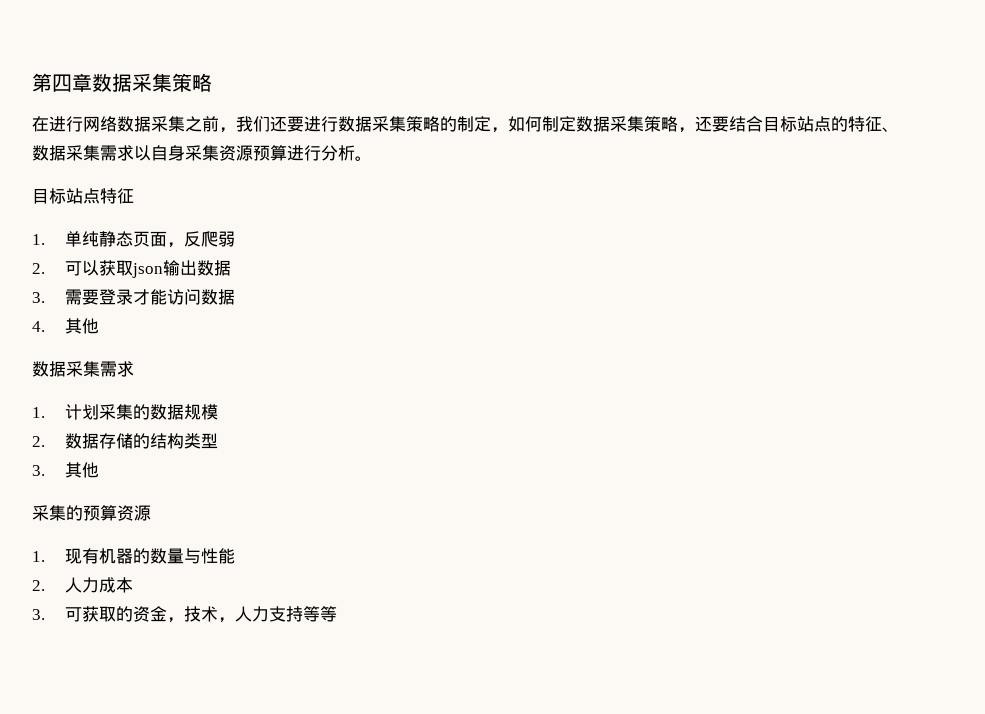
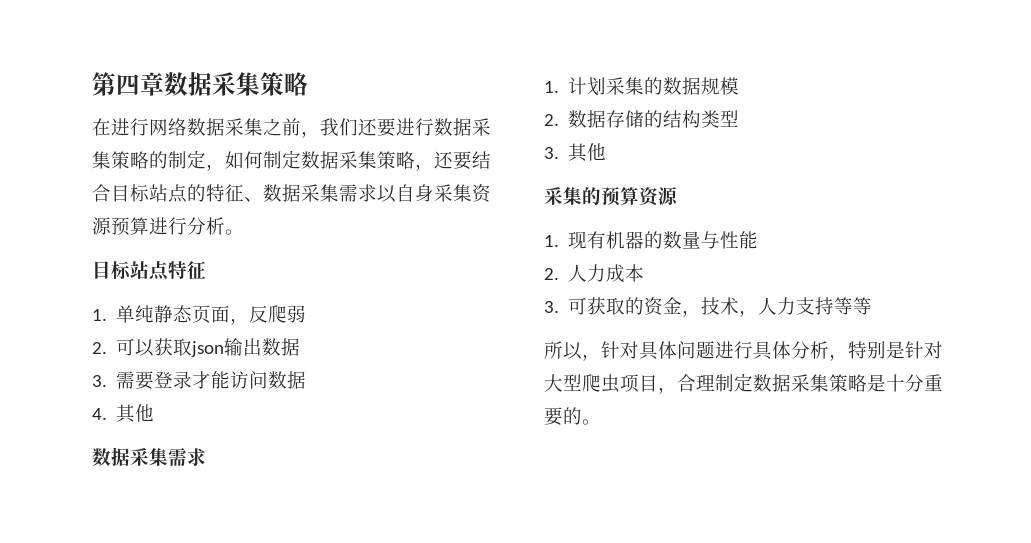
(337, 614) none -> [544,341,943,361] [544,373,943,394] [544,407,601,426] // 所以，针对具体问题进行具体分析，特别是针对大型爬虫项目，合理制定数据采集策略是十分重要的。

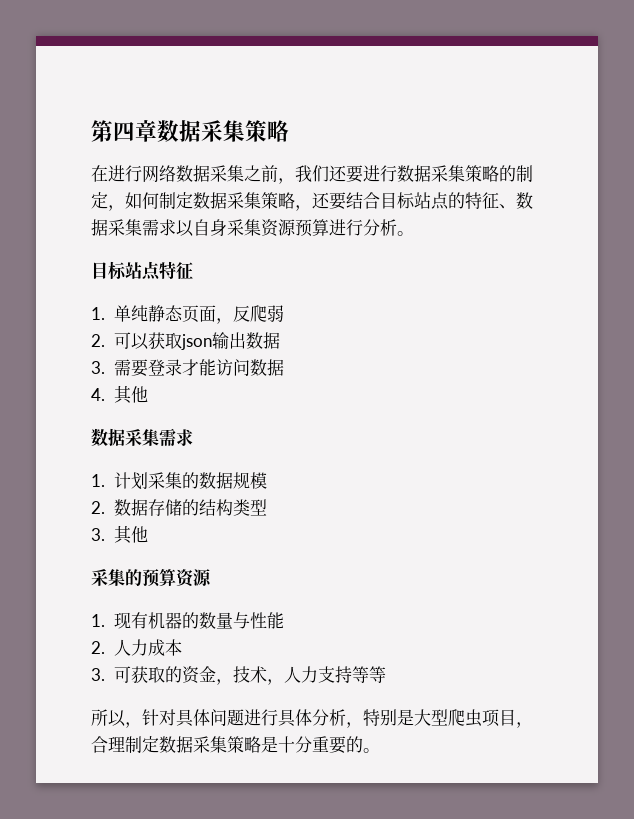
[905,341,943,359] 针对 -> (414, 717) none

